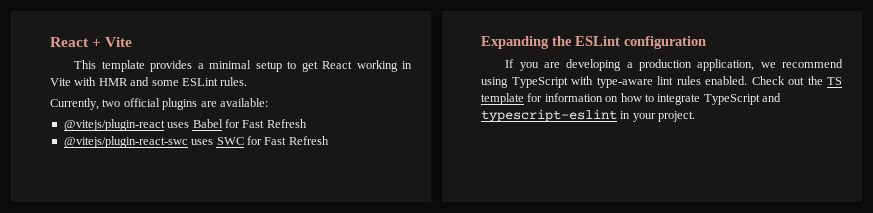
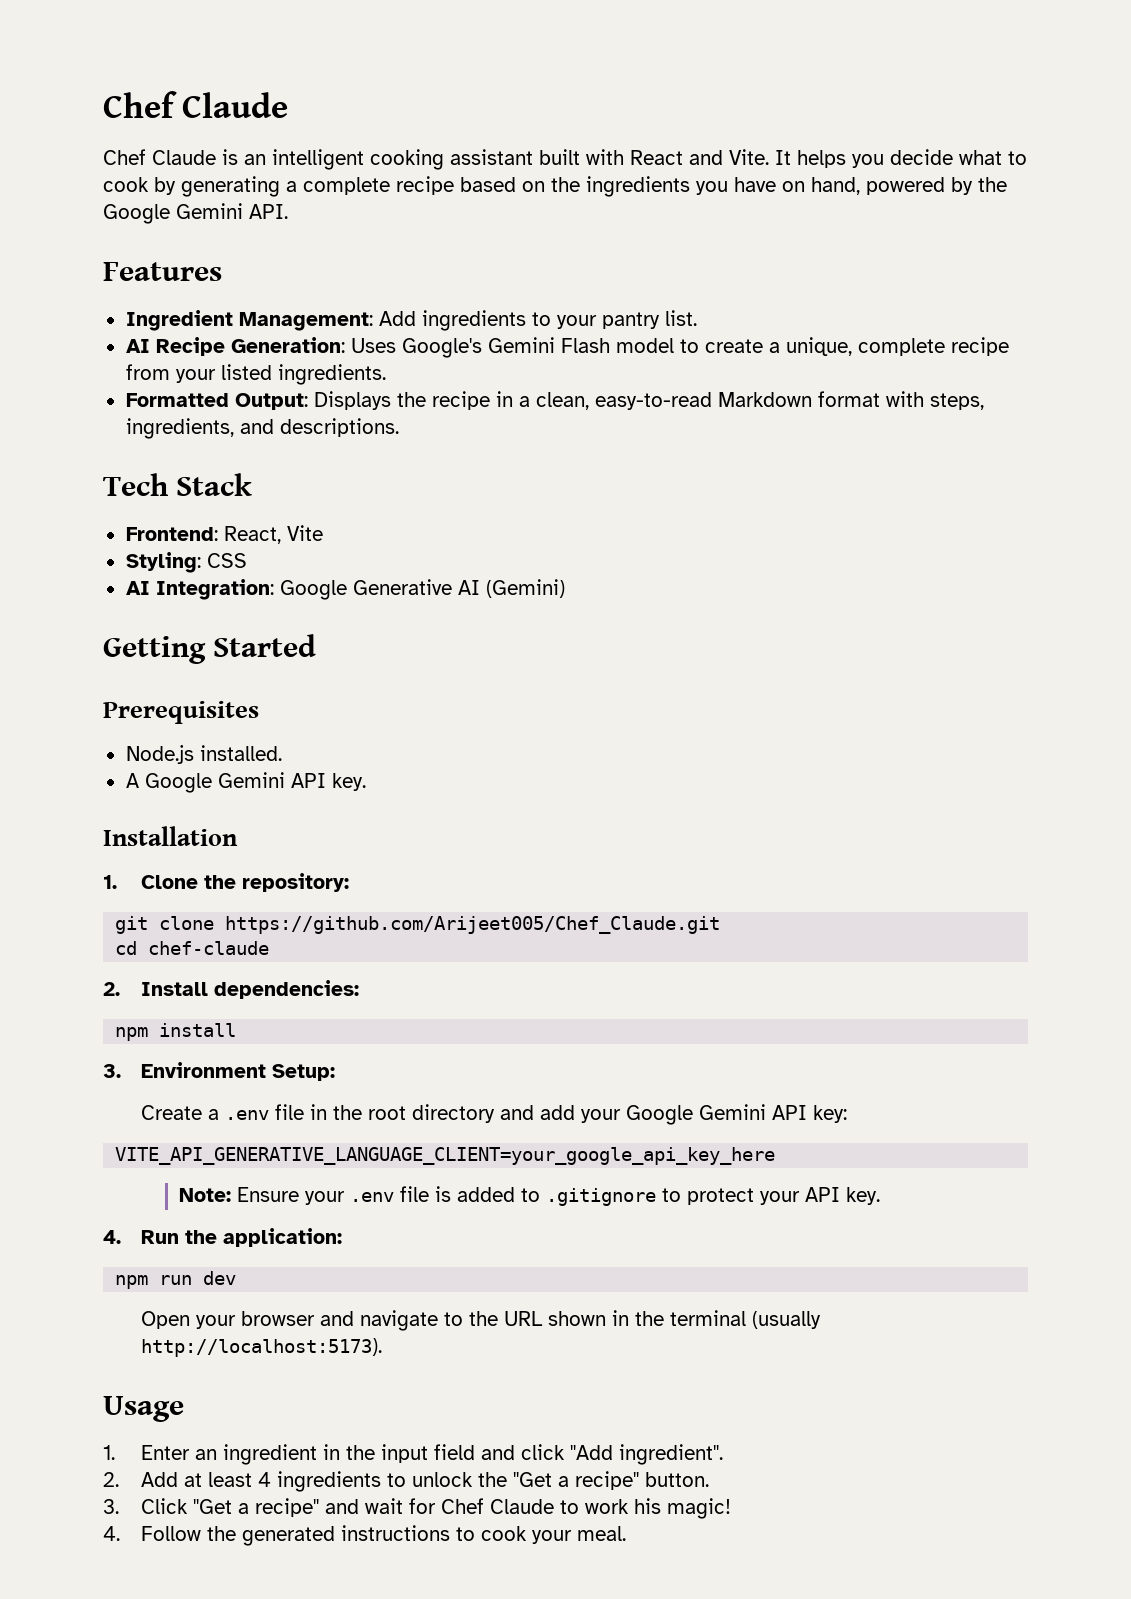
[50,37,133,47] [74,60,413,72] [50,77,248,86] [50,98,268,110] [63,119,307,131] [63,136,329,148] [481,36,706,49] [505,59,843,71] [481,76,842,88] [481,93,781,105] [481,109,696,122] React + Vite // This template provides a minimal setup to get React working in Vite with HMR and some ESLint rules. // Currently, two official plugins are available: // @vitejs/plugin-react uses Babel for Fast Refresh // @vitejs/plugin-react-swc uses SWC for Fast Refresh // Expanding the ESLint configuration // If you are developing a production application, we recommend using TypeScript with type-aware lint rules enabled. Check out the TS template for information on how to integrate TypeScript and typescript-eslint in your project. -> [103,91,289,118] [103,149,1027,170] [103,176,1007,197] [103,203,288,224] [103,262,222,281] [125,310,697,331] [125,337,1009,358] [125,364,386,385] [125,391,984,410] [125,418,399,439] [103,473,253,496] [125,525,323,544] [125,552,247,573] [125,579,565,600] [103,634,317,664] [103,701,259,724] [125,745,282,764] [125,772,366,793] [103,826,238,846] [103,873,350,892] [115,916,721,934] [115,941,270,955] [103,980,360,999] [115,1023,237,1041] [103,1062,336,1081] [141,1104,848,1125] [115,1147,776,1165] [179,1186,881,1206] [103,1228,343,1247] [115,1271,237,1289] [141,1310,822,1331] [141,1338,383,1357] [103,1396,184,1422] [103,1444,724,1465] [103,1471,710,1492] [103,1498,732,1519] [103,1525,627,1546] Chef Claude // Chef Claude is an intelligent cooking assistant built with React and Vite. It helps you decide what to cook by generating a complete recipe based on the ingredients you have on hand, powered by the Google Gemini API. // Features // Ingredient Management: Add ingredients to your pantry list. // AI Recipe Generation: Uses Google's Gemini Flash model to create a unique, complete recipe from your listed ingredients. // Formatted Output: Displays the recipe in a clean, easy-to-read Markdown format with steps, ingredients, and descriptions. // Tech Stack // Frontend: React, Vite // Styling: CSS // AI Integration: Google Generative AI (Gemini) // Getting Started // Prerequisites // Node.js installed. // A Google Gemini API key. // Installation // 1. Clone the repository: // git clone https://github.com/Arijeet005/Chef_Claude.git // cd chef-claude // 2. Install dependencies: // npm install // 3. Environment Setup: // Create a .env file in the root directory and add your Google Gemini API key: // VITE_API_GENERATIVE_LANGUAGE_CLIENT=your_google_api_key_here // Note: Ensure your .env file is added to .gitignore to protect your API key. // 4. Run the application: // npm run dev // Open your browser and navigate to the URL shown in the terminal (usually http://localhost:5173). // Usage // 1. Enter an ingredient in the input field and click "Add ingredient". // 2. Add at least 4 ingredients to unlock the "Get a recipe" button. // 3. Click "Get a recipe" and wait for Chef Claude to work his magic! // 4. Follow the generated instructions to cook your meal.

